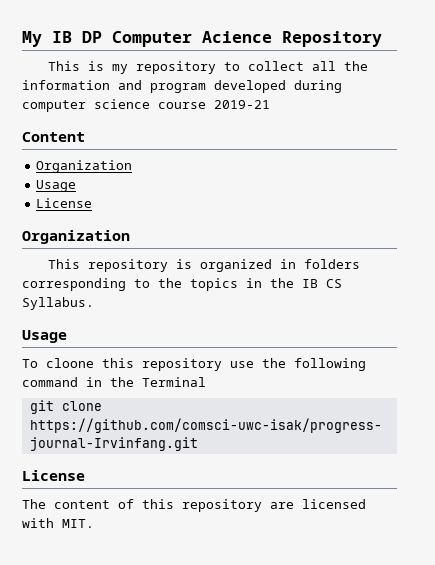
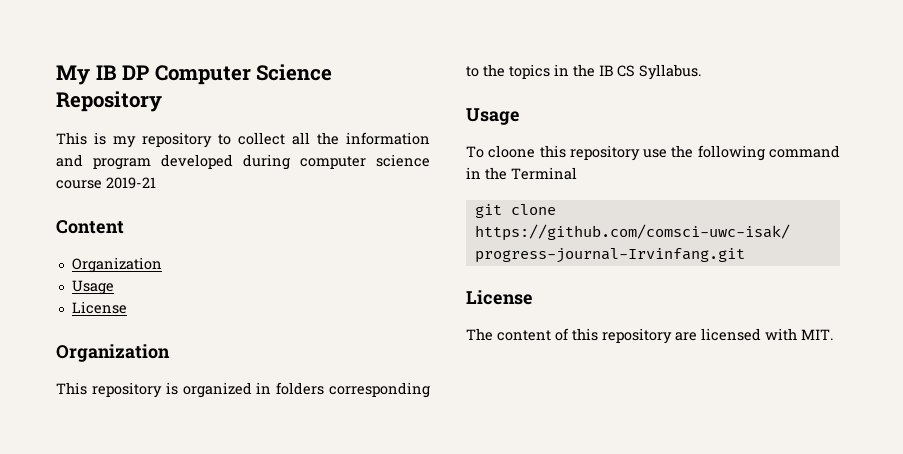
[202,31,272,43] Acience -> [256,64,333,81] Science

